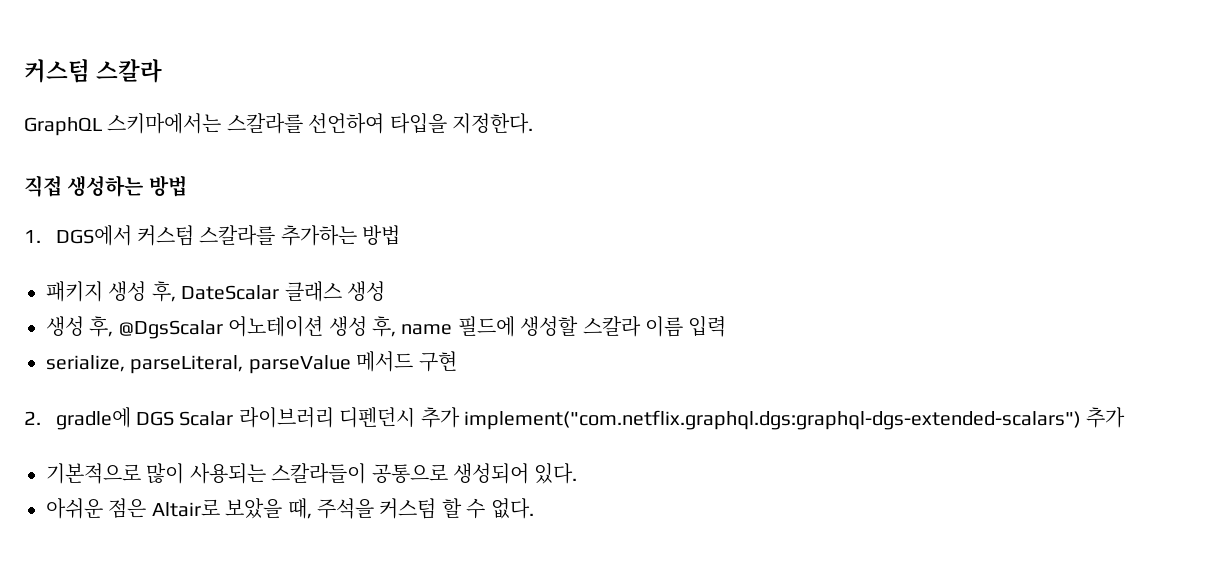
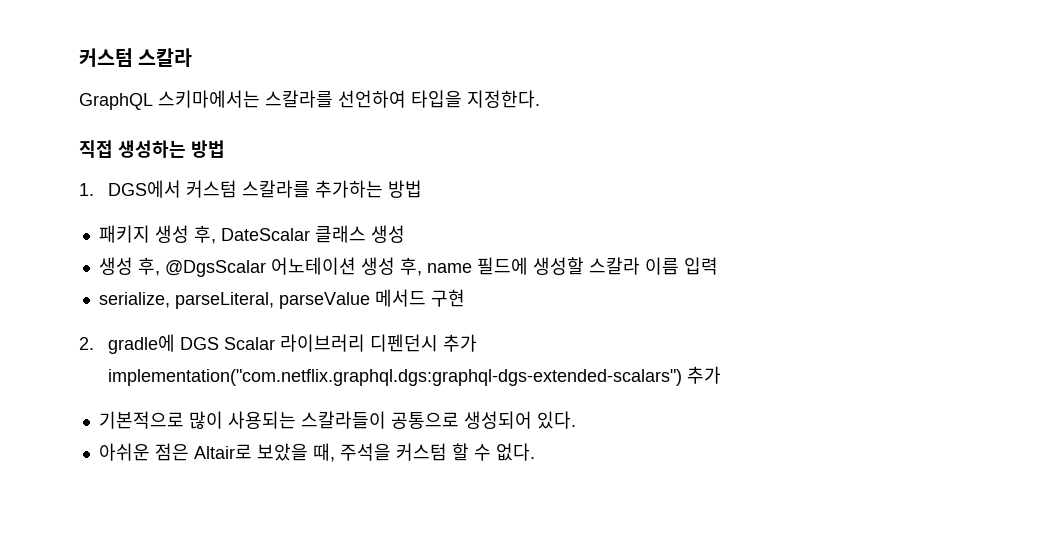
[464,410,1082,430] implement("com.netflix.graphql.dgs:graphql-dgs-extended-scalars") -> [108,369,683,386] implementation("com.netflix.graphql.dgs:graphql-dgs-extended-scalars")

